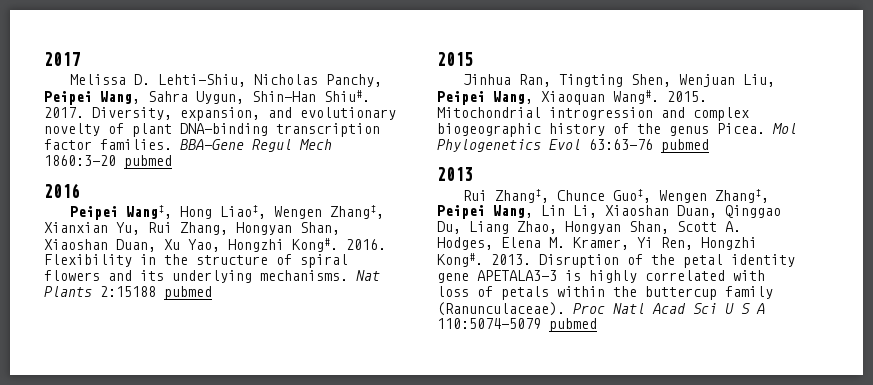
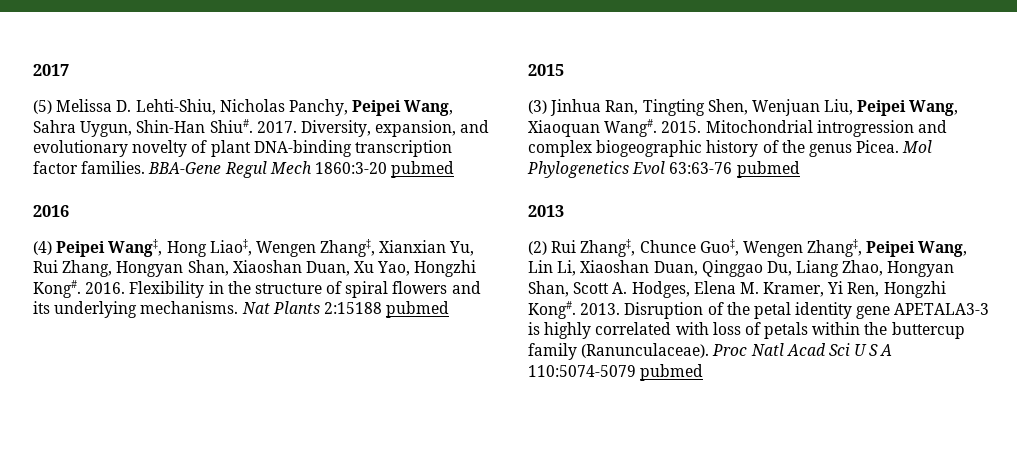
(80, 59) none -> [33,100,52,114] (5)
(80, 190) none -> [33,241,52,255] (4)
(473, 59) none -> [528,100,547,114] (3)
(473, 174) none -> [528,241,547,255] (2)

